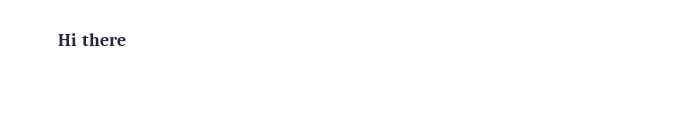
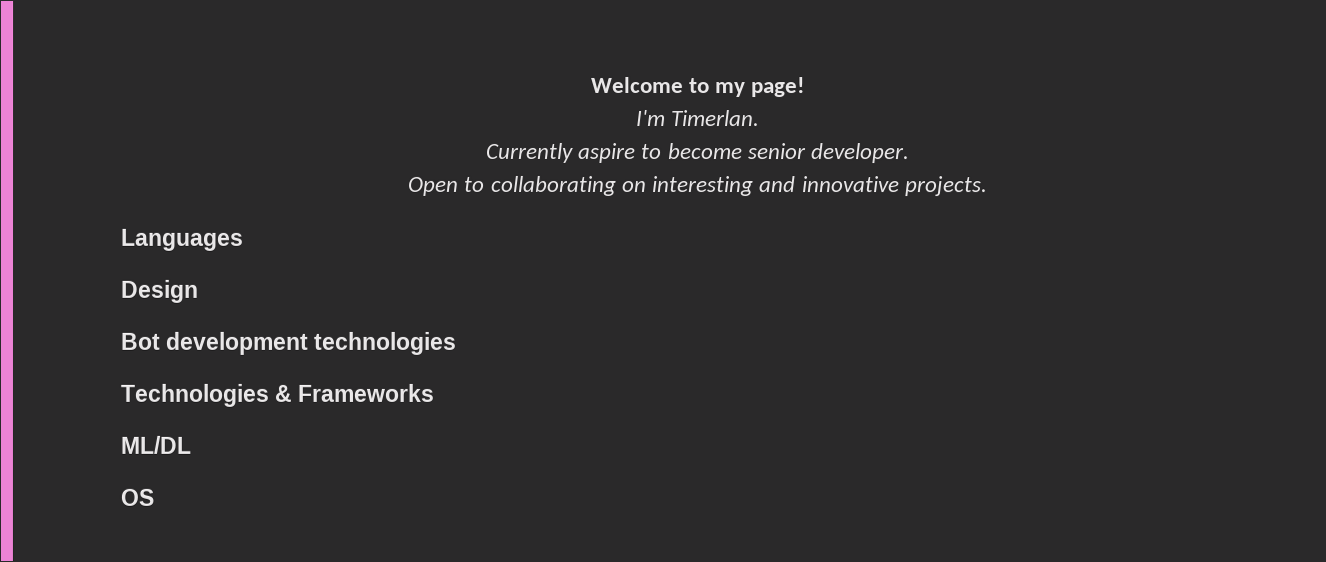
[58,33,126,46] Hi there -> [590,76,806,98] [635,109,761,127] [485,142,911,164] [408,175,988,197] [121,228,244,251] [120,279,199,303] [120,331,457,355] [120,383,435,407] [120,435,191,454] [120,488,154,506] Welcome to my page! // I'm Timerlan. // Currently aspire to become senior developer. // Open to collaborating on interesting and innovative projects. // Languages // Design // Bot development technologies // Technologies & Frameworks // ML/DL // OS

